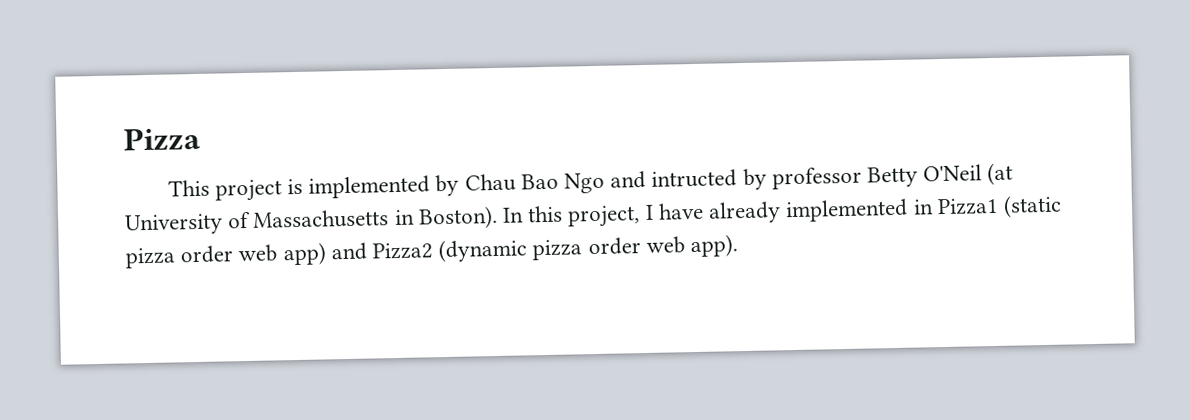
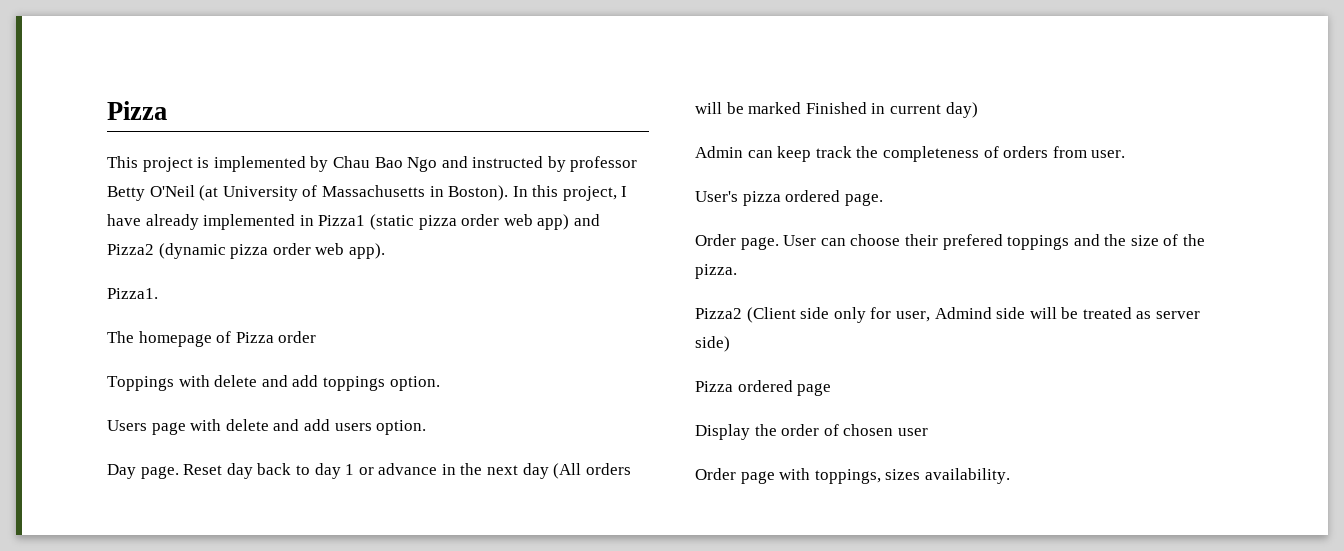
[651,169,738,188] intructed -> [472,156,544,168] instructed
(739, 246) none -> [107,288,158,299] [107,331,317,347] [107,375,440,391] [107,419,427,435] [107,463,631,479] [695,102,978,118] [695,146,1126,162] [695,190,883,206] [695,234,1206,250] [695,264,737,279] [695,307,1201,323] [695,336,730,352] [695,380,832,396] [695,424,928,440] [695,468,1010,484] // Pizza1. // The homepage of Pizza order // Toppings with delete and add toppings option. // Users page with delete and add users option. // Day page. Reset day back to day 1 or advance in the next day (All orders will be marked Finished in current day) // Admin can keep track the completeness of orders from user. // User's pizza ordered page. // Order page. User can choose their prefered toppings and the size of the pizza. // Pizza2 (Client side only for user, Admind side will be treated as server side) // Pizza ordered page // Display the order of chosen user // Order page with toppings, sizes availability.

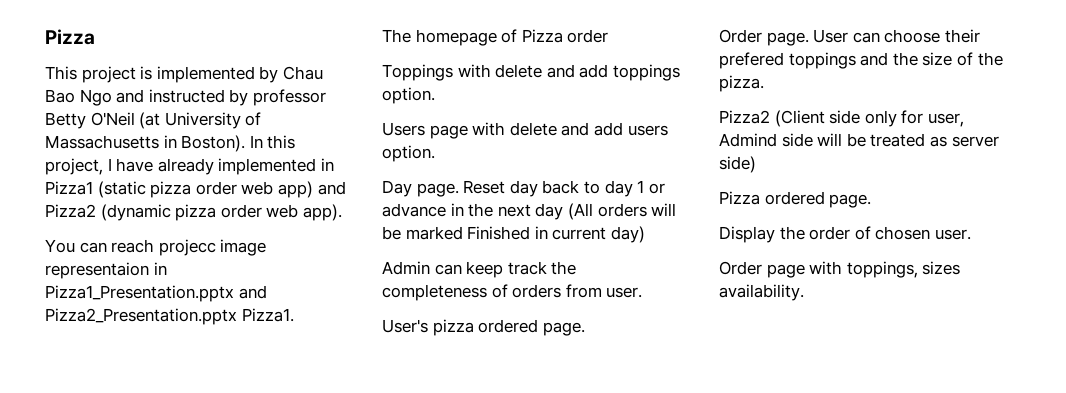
(385, 251) none -> [45,239,267,256] [45,262,167,279] [45,285,267,302] [45,308,237,325] You can reach projecc image representaion in Pizza1_Presentation.pptx and Pizza2_Presentation.pptx
[797,383,832,396] page -> [829,194,872,208] page.
[897,428,928,436] user -> [934,229,971,240] user.

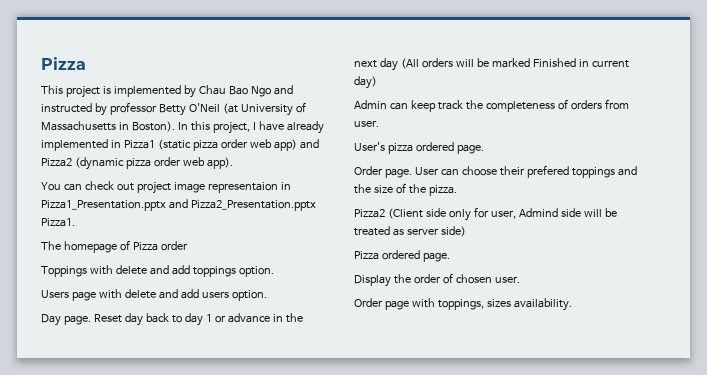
[111,239,216,256] reach projecc -> [84,181,171,194] check out project

